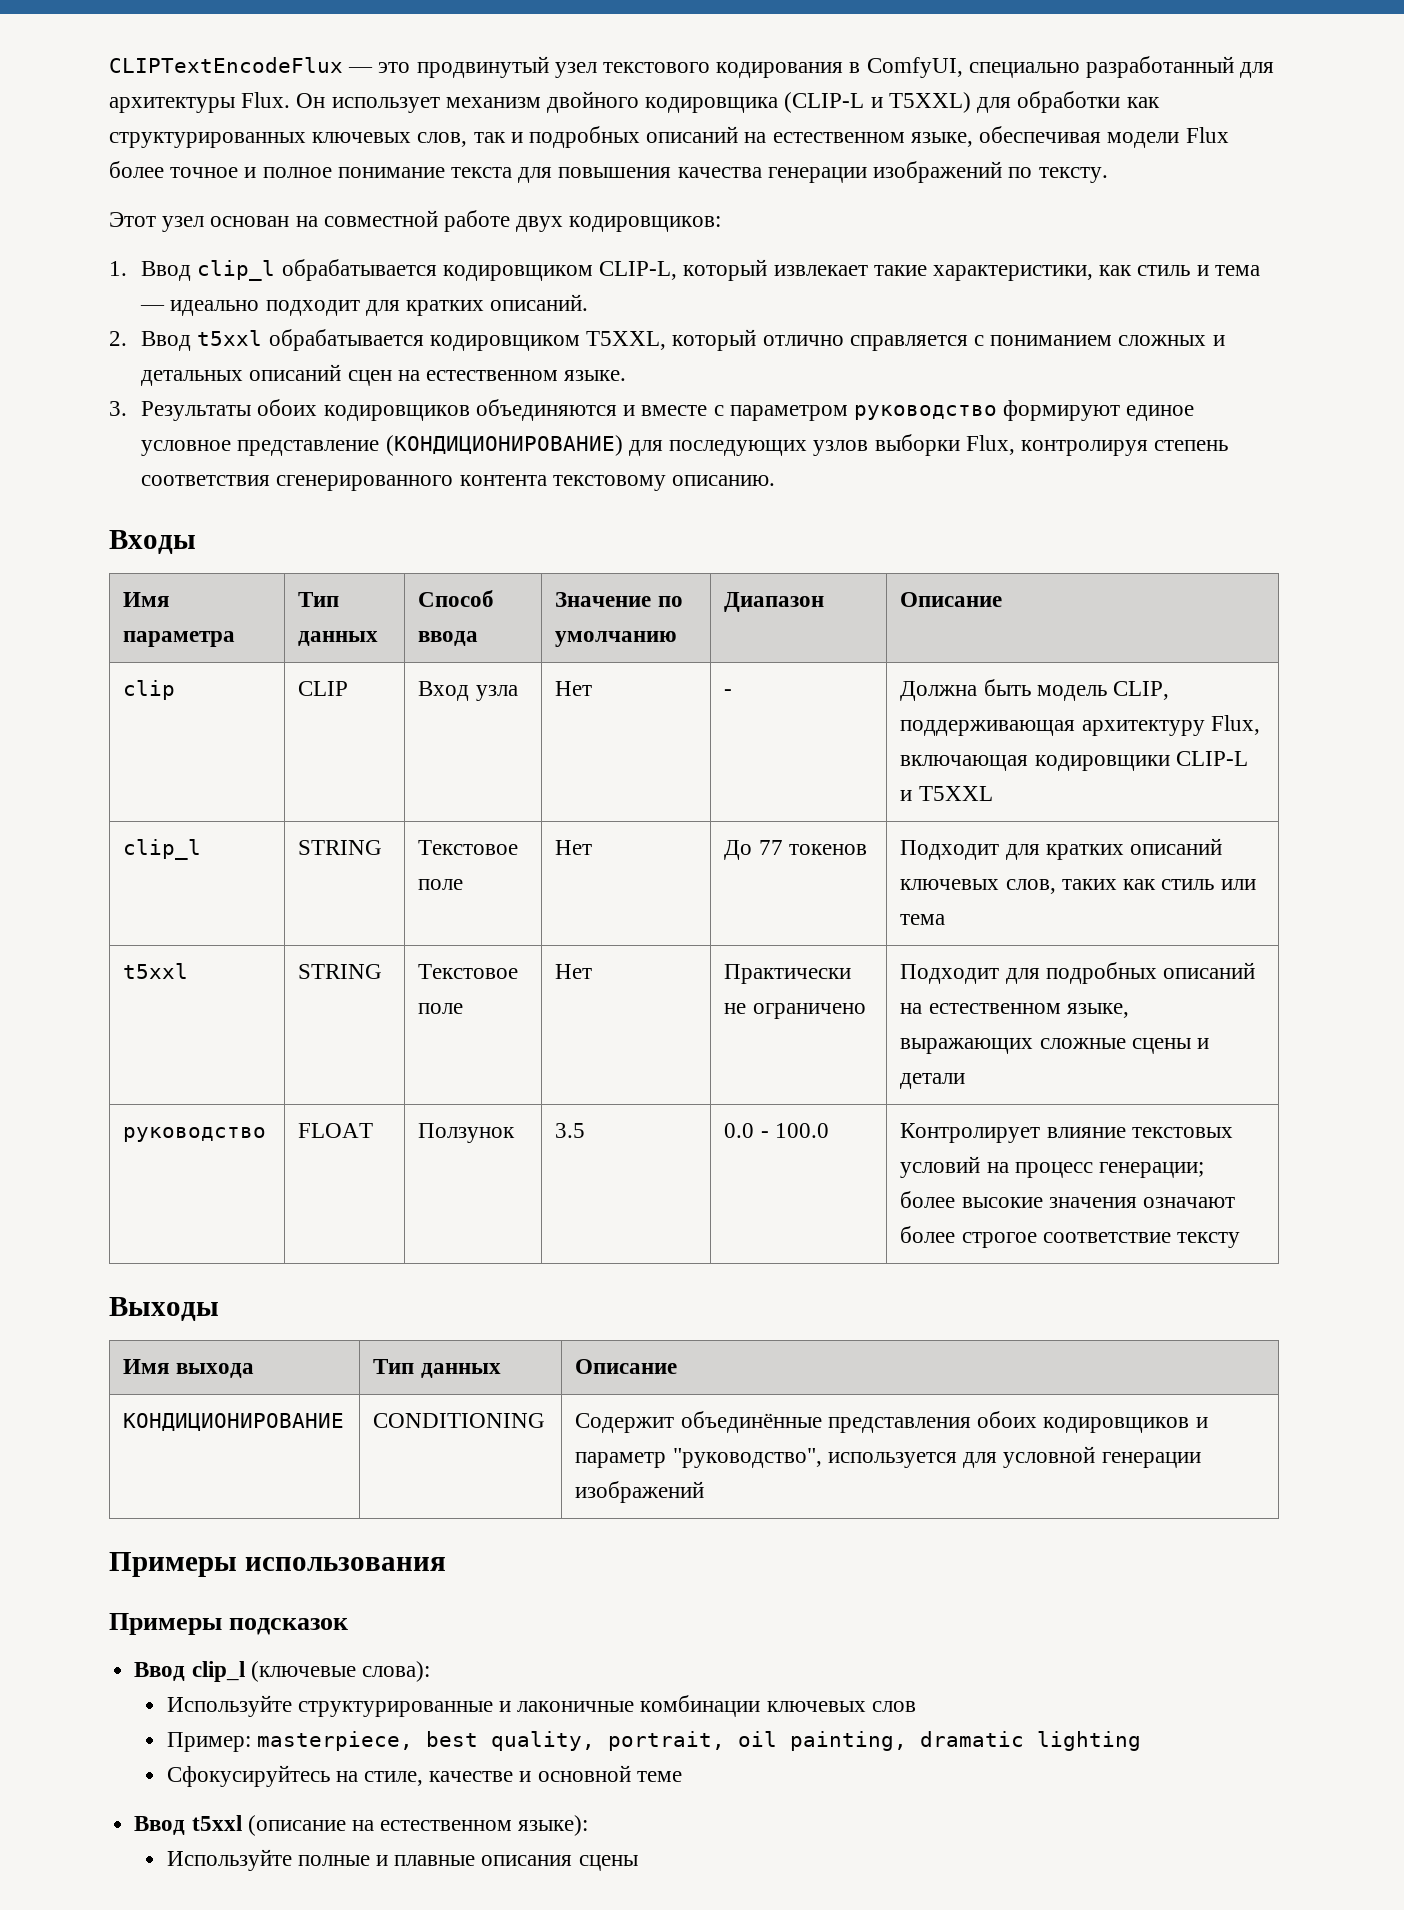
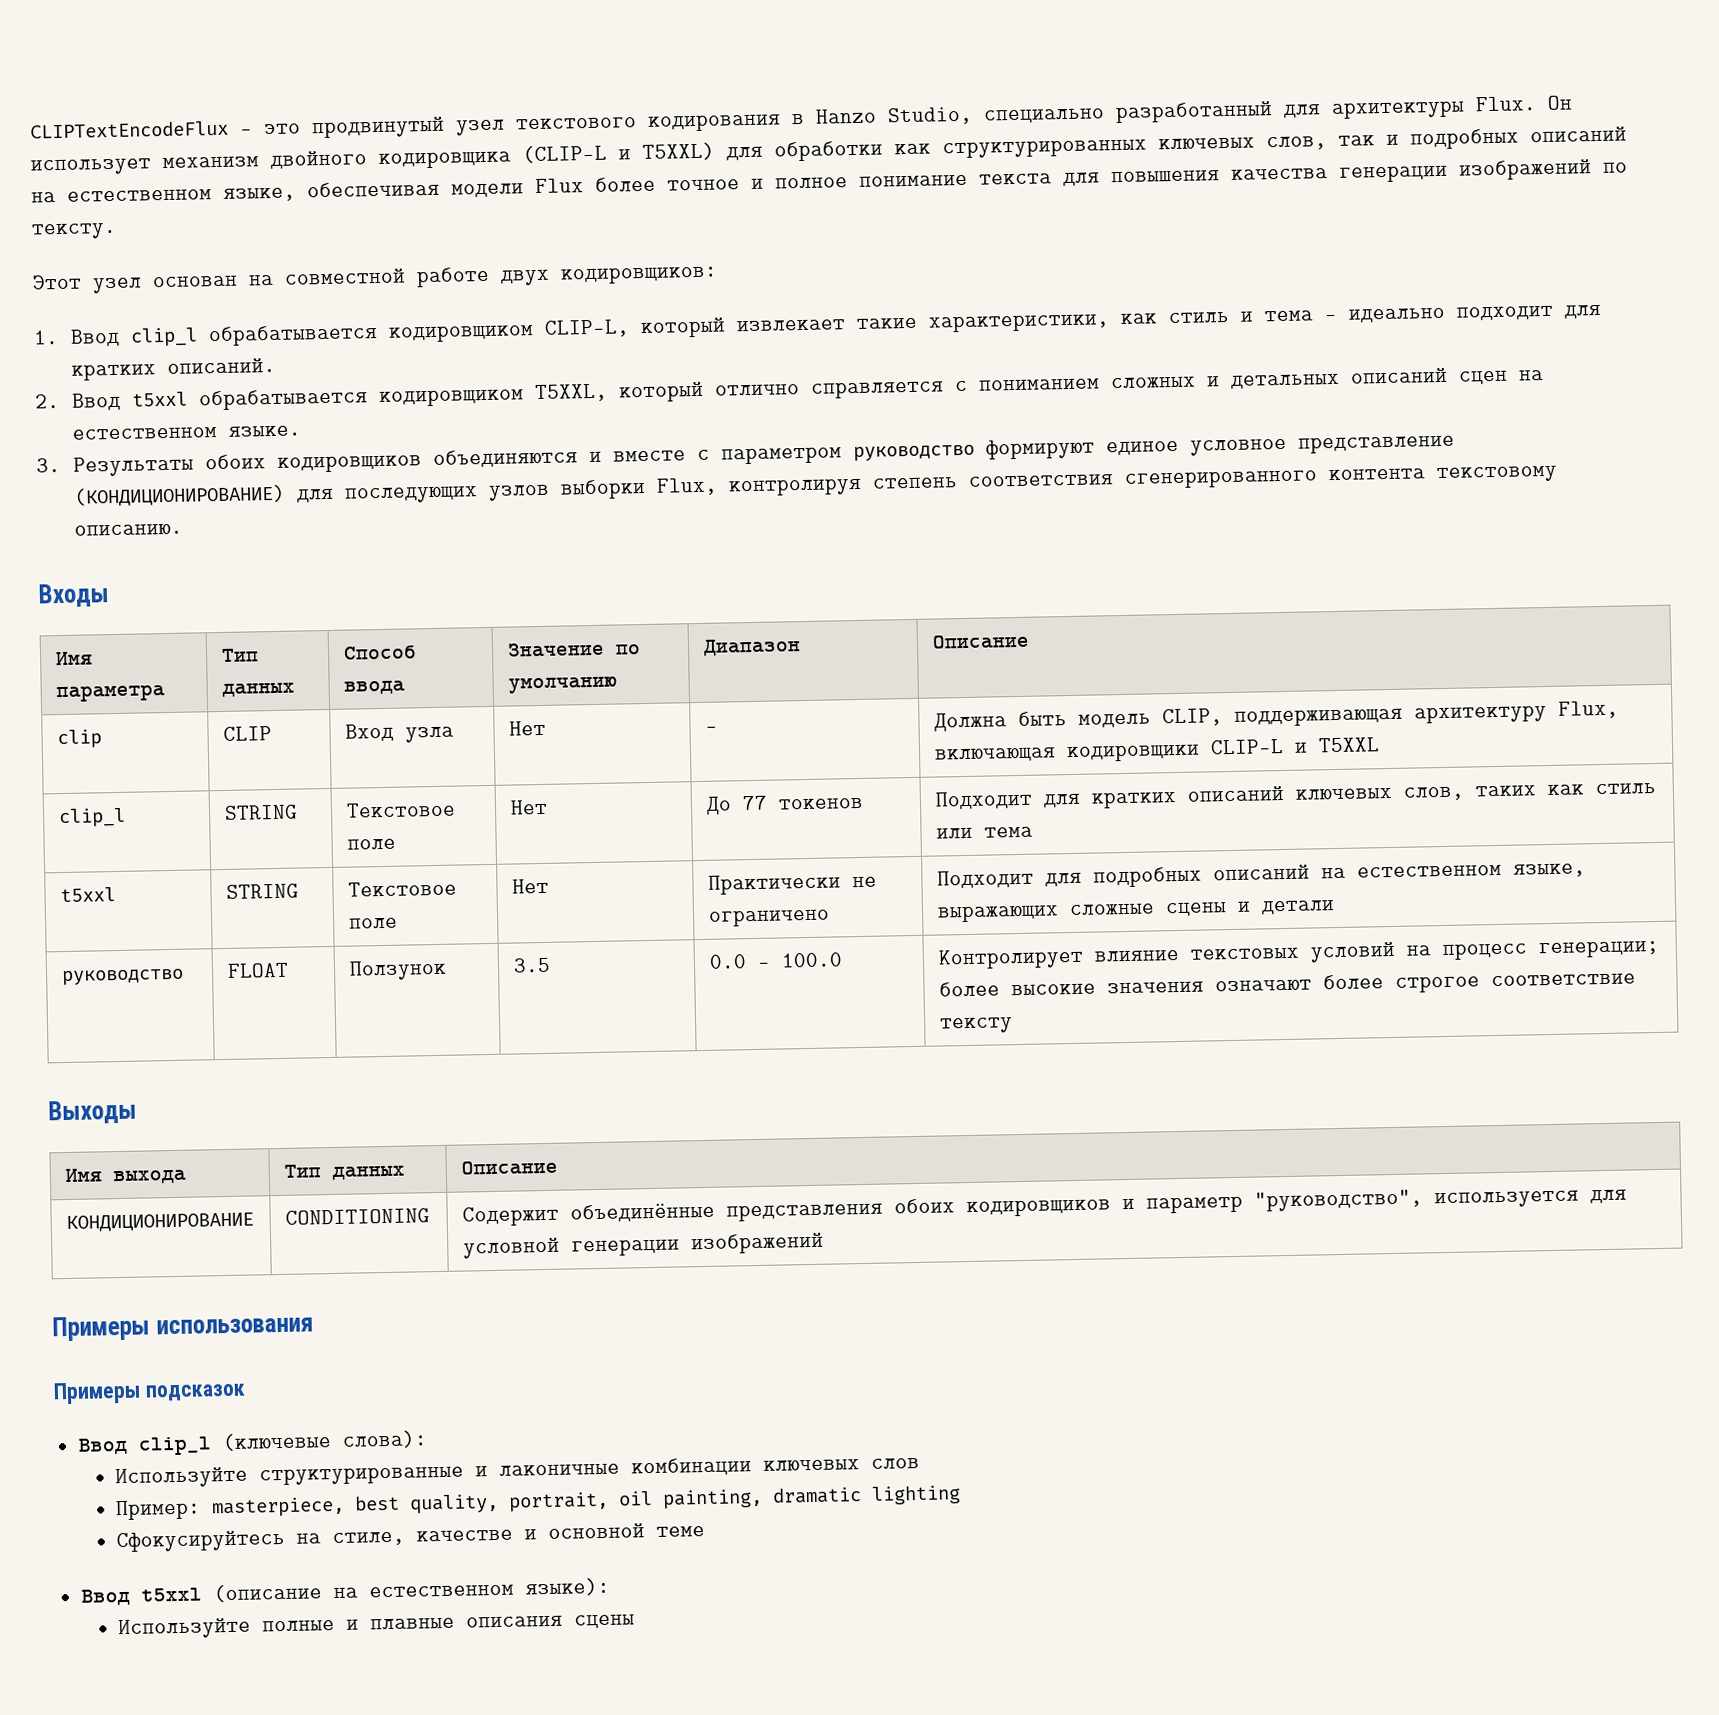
[866,57,963,78] ComfyUI, -> [815,106,973,126] Hanzo Studio,

